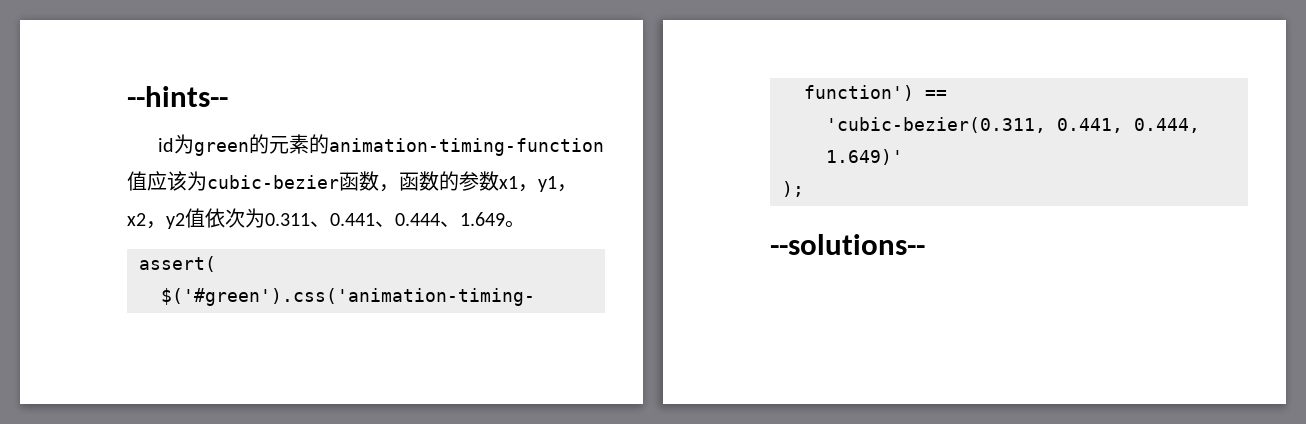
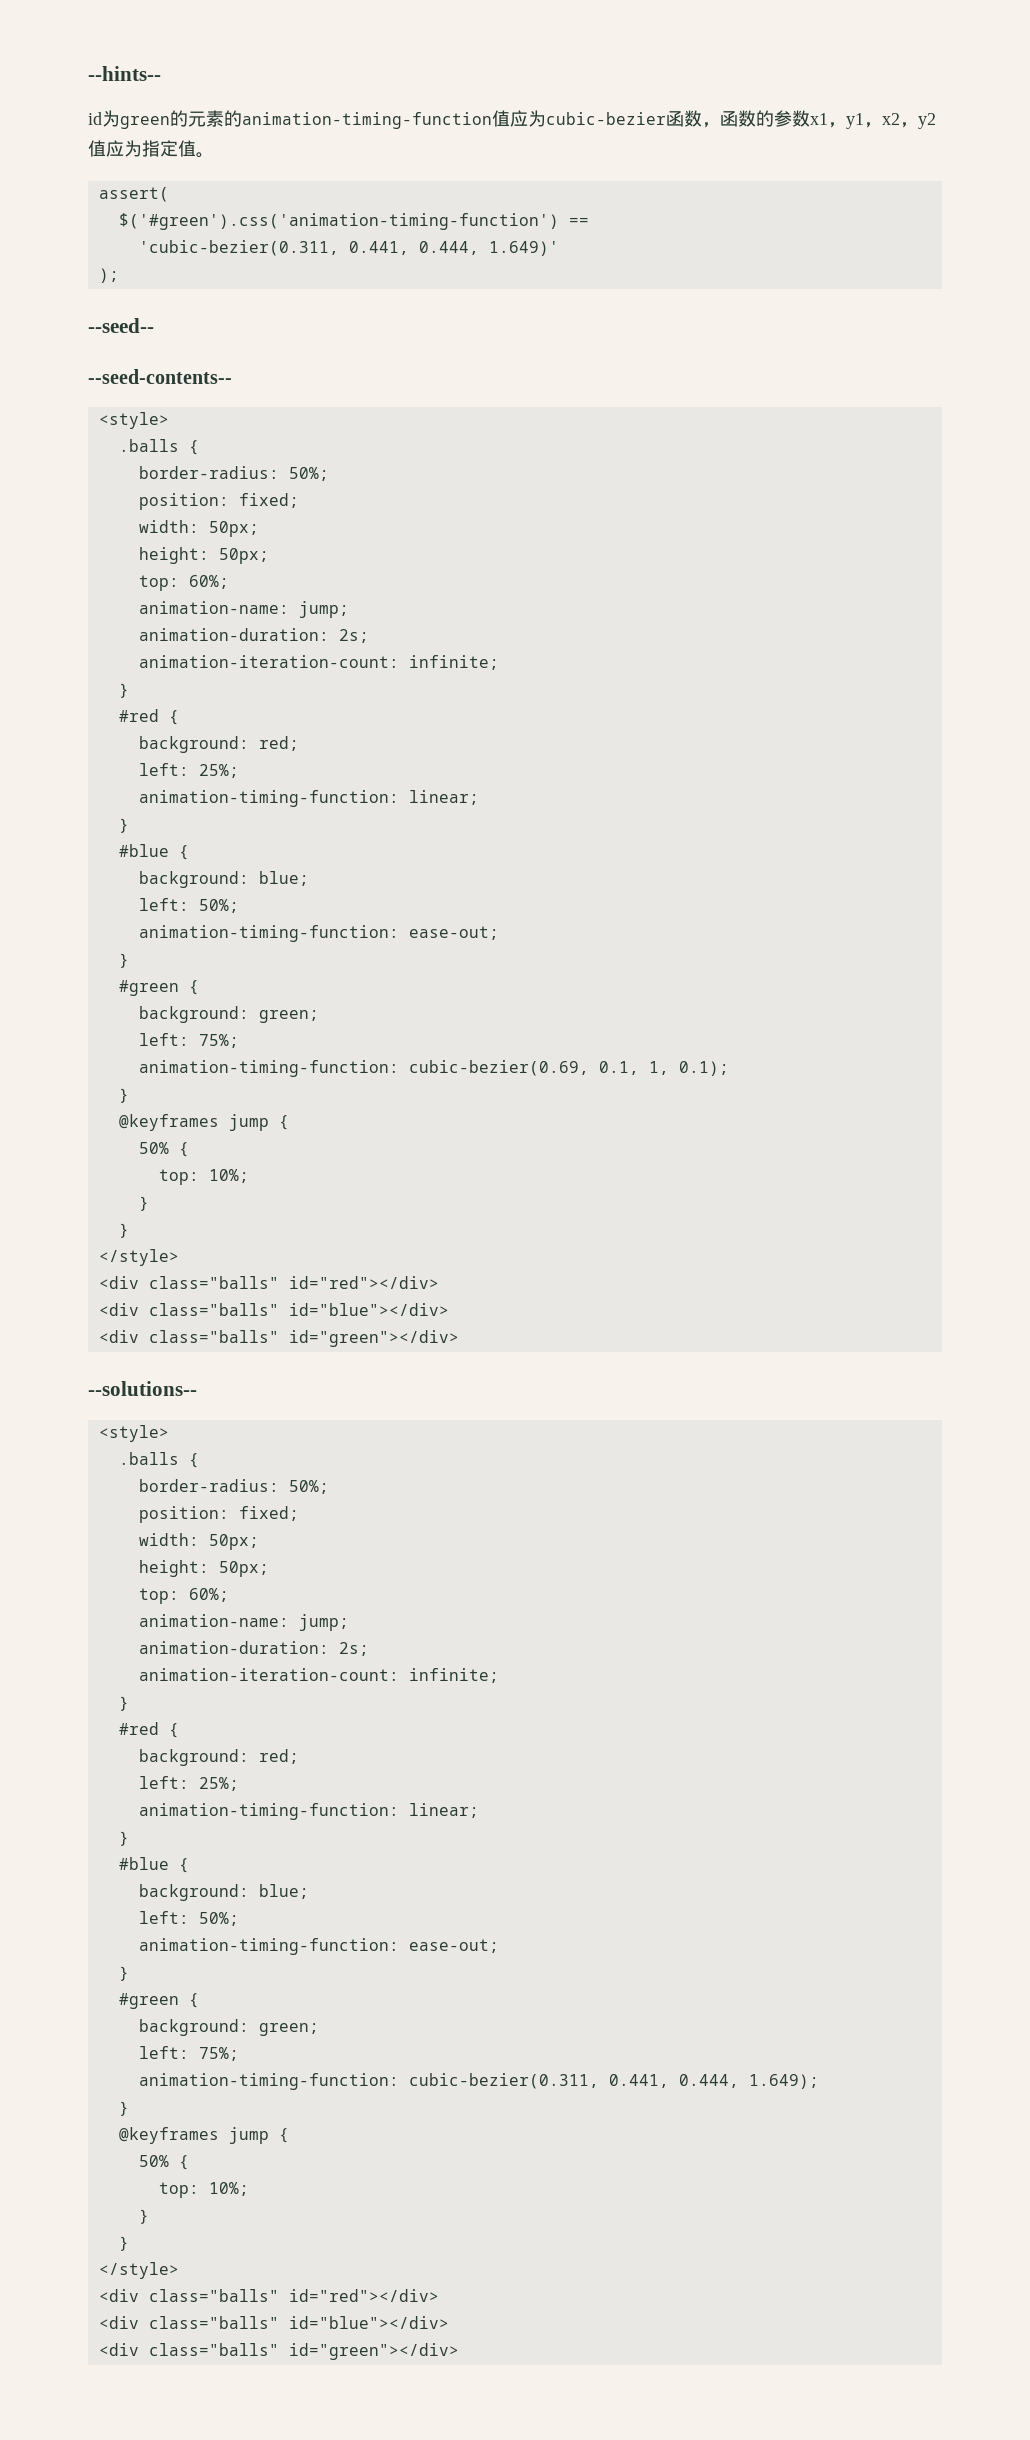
[167,171,187,191] 该 -> (528, 118) none
[205,208,505,228] 依次为0.311、0.441、0.444、1.649 -> [106,140,196,157] 应为指定值
[770,234,925,255] --solutions-- -> [88,318,154,333] [88,369,232,384] [98,412,169,429] [118,439,199,455] [138,466,329,481] [138,493,299,510] [138,520,259,537] [138,547,269,564] [138,575,229,591] [138,601,349,618] [138,628,369,643] [138,655,499,670] [118,683,129,698] [118,709,179,725] [138,736,299,753] [138,763,239,778] [138,790,479,807] [118,818,129,833] [118,844,189,860] [138,871,309,888] [138,898,239,913] [138,925,499,942] [118,953,129,968] [118,980,199,996] [138,1006,319,1023] [138,1033,239,1048] [138,1060,729,1077] [118,1088,129,1103] [118,1114,289,1131] [138,1142,189,1157] [158,1169,249,1185] [138,1196,149,1211] [118,1223,129,1238] [98,1249,179,1266] [98,1276,439,1289] [98,1303,449,1316] [98,1330,459,1347] [88,1381,197,1396] [98,1425,169,1442] [118,1452,199,1468] [138,1479,329,1494] [138,1506,299,1523] [138,1533,259,1550] [138,1560,269,1577] [138,1588,229,1604] [138,1614,349,1631] [138,1641,369,1656] [138,1668,499,1683] [118,1696,129,1711] [118,1722,179,1738] [138,1749,299,1766] [138,1776,239,1791] [138,1803,479,1820] [118,1831,129,1846] [118,1857,189,1873] [138,1884,309,1901] [138,1911,239,1926] [138,1938,499,1955] [118,1966,129,1981] [118,1993,199,2009] [138,2019,319,2036] [138,2046,239,2061] [138,2073,819,2090] [118,2101,129,2116] [118,2127,289,2144] [138,2155,189,2170] [158,2182,249,2198] [138,2209,149,2224] [118,2236,129,2251] [98,2262,179,2279] [98,2289,439,2302] [98,2316,449,2329] [98,2343,459,2360] --seed-- // --seed-contents-- // <style> // .balls { // border-radius: 50%; // position: fixed; // width: 50px; // height: 50px; // top: 60%; // animation-name: jump; // animation-duration: 2s; // animation-iteration-count: infinite; // } // #red { // background: red; // left: 25%; // animation-timing-function: linear; // } // #blue { // background: blue; // left: 50%; // animation-timing-function: ease-out; // } // #green { // background: green; // left: 75%; // animation-timing-function: cubic-bezier(0.69, 0.1, 1, 0.1); // } // @keyframes jump { // 50% { // top: 10%; // } // } // </style> // <div class="balls" id="red"></div> // <div class="balls" id="blue"></div> // <div class="balls" id="green"></div> // --solutions-- // <style> // .balls { // border-radius: 50%; // position: fixed; // width: 50px; // height: 50px; // top: 60%; // animation-name: jump; // animation-duration: 2s; // animation-iteration-count: infinite; // } // #red { // background: red; // left: 25%; // animation-timing-function: linear; // } // #blue { // background: blue; // left: 50%; // animation-timing-function: ease-out; // } // #green { // background: green; // left: 75%; // animation-timing-function: cubic-bezier(0.311, 0.441, 0.444, 1.649); // } // @keyframes jump { // 50% { // top: 10%; // } // } // </style> // <div class="balls" id="red"></div> // <div class="balls" id="blue"></div> // <div class="balls" id="green"></div>

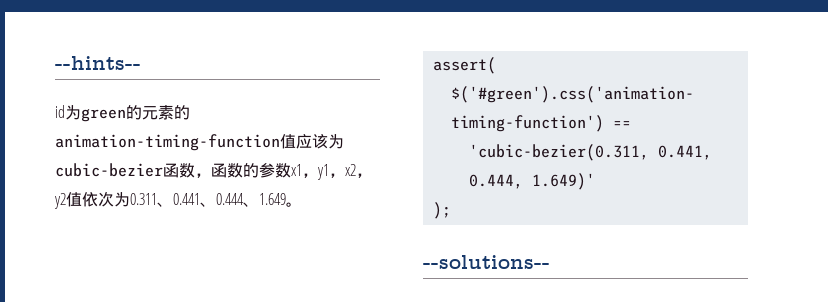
(528, 118) none -> [312,134,328,149] 该
[106,140,196,157] 应为指定值 -> [82,191,286,207] 依次为0.311、0.441、0.444、1.649
[88,318,154,333] [88,369,232,384] [98,412,169,429] [118,439,199,455] [138,466,329,481] [138,493,299,510] [138,520,259,537] [138,547,269,564] [138,575,229,591] [138,601,349,618] [138,628,369,643] [138,655,499,670] [118,683,129,698] [118,709,179,725] [138,736,299,753] [138,763,239,778] [138,790,479,807] [118,818,129,833] [118,844,189,860] [138,871,309,888] [138,898,239,913] [138,925,499,942] [118,953,129,968] [118,980,199,996] [138,1006,319,1023] [138,1033,239,1048] [138,1060,729,1077] [118,1088,129,1103] [118,1114,289,1131] [138,1142,189,1157] [158,1169,249,1185] [138,1196,149,1211] [118,1223,129,1238] [98,1249,179,1266] [98,1276,439,1289] [98,1303,449,1316] [98,1330,459,1347] [88,1381,197,1396] [98,1425,169,1442] [118,1452,199,1468] [138,1479,329,1494] [138,1506,299,1523] [138,1533,259,1550] [138,1560,269,1577] [138,1588,229,1604] [138,1614,349,1631] [138,1641,369,1656] [138,1668,499,1683] [118,1696,129,1711] [118,1722,179,1738] [138,1749,299,1766] [138,1776,239,1791] [138,1803,479,1820] [118,1831,129,1846] [118,1857,189,1873] [138,1884,309,1901] [138,1911,239,1926] [138,1938,499,1955] [118,1966,129,1981] [118,1993,199,2009] [138,2019,319,2036] [138,2046,239,2061] [138,2073,819,2090] [118,2101,129,2116] [118,2127,289,2144] [138,2155,189,2170] [158,2182,249,2198] [138,2209,149,2224] [118,2236,129,2251] [98,2262,179,2279] [98,2289,439,2302] [98,2316,449,2329] [98,2343,459,2360] --seed-- // --seed-contents-- // <style> // .balls { // border-radius: 50%; // position: fixed; // width: 50px; // height: 50px; // top: 60%; // animation-name: jump; // animation-duration: 2s; // animation-iteration-count: infinite; // } // #red { // background: red; // left: 25%; // animation-timing-function: linear; // } // #blue { // background: blue; // left: 50%; // animation-timing-function: ease-out; // } // #green { // background: green; // left: 75%; // animation-timing-function: cubic-bezier(0.69, 0.1, 1, 0.1); // } // @keyframes jump { // 50% { // top: 10%; // } // } // </style> // <div class="balls" id="red"></div> // <div class="balls" id="blue"></div> // <div class="balls" id="green"></div> // --solutions-- // <style> // .balls { // border-radius: 50%; // position: fixed; // width: 50px; // height: 50px; // top: 60%; // animation-name: jump; // animation-duration: 2s; // animation-iteration-count: infinite; // } // #red { // background: red; // left: 25%; // animation-timing-function: linear; // } // #blue { // background: blue; // left: 50%; // animation-timing-function: ease-out; // } // #green { // background: green; // left: 75%; // animation-timing-function: cubic-bezier(0.311, 0.441, 0.444, 1.649); // } // @keyframes jump { // 50% { // top: 10%; // } // } // </style> // <div class="balls" id="red"></div> // <div class="balls" id="blue"></div> // <div class="balls" id="green"></div> -> [423,255,550,269] --solutions--

